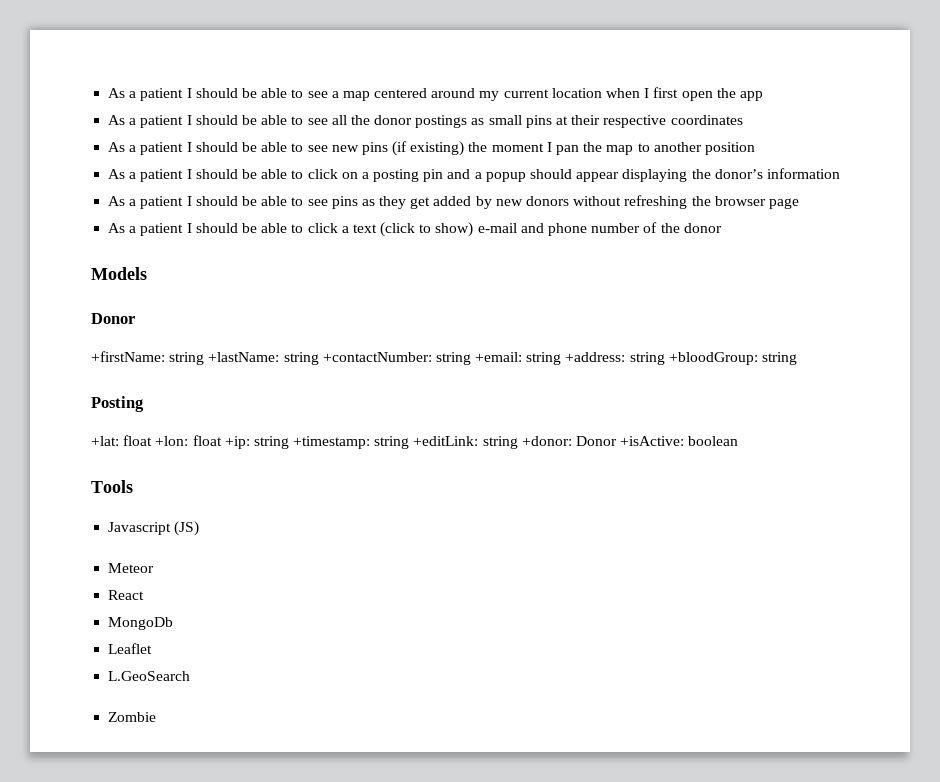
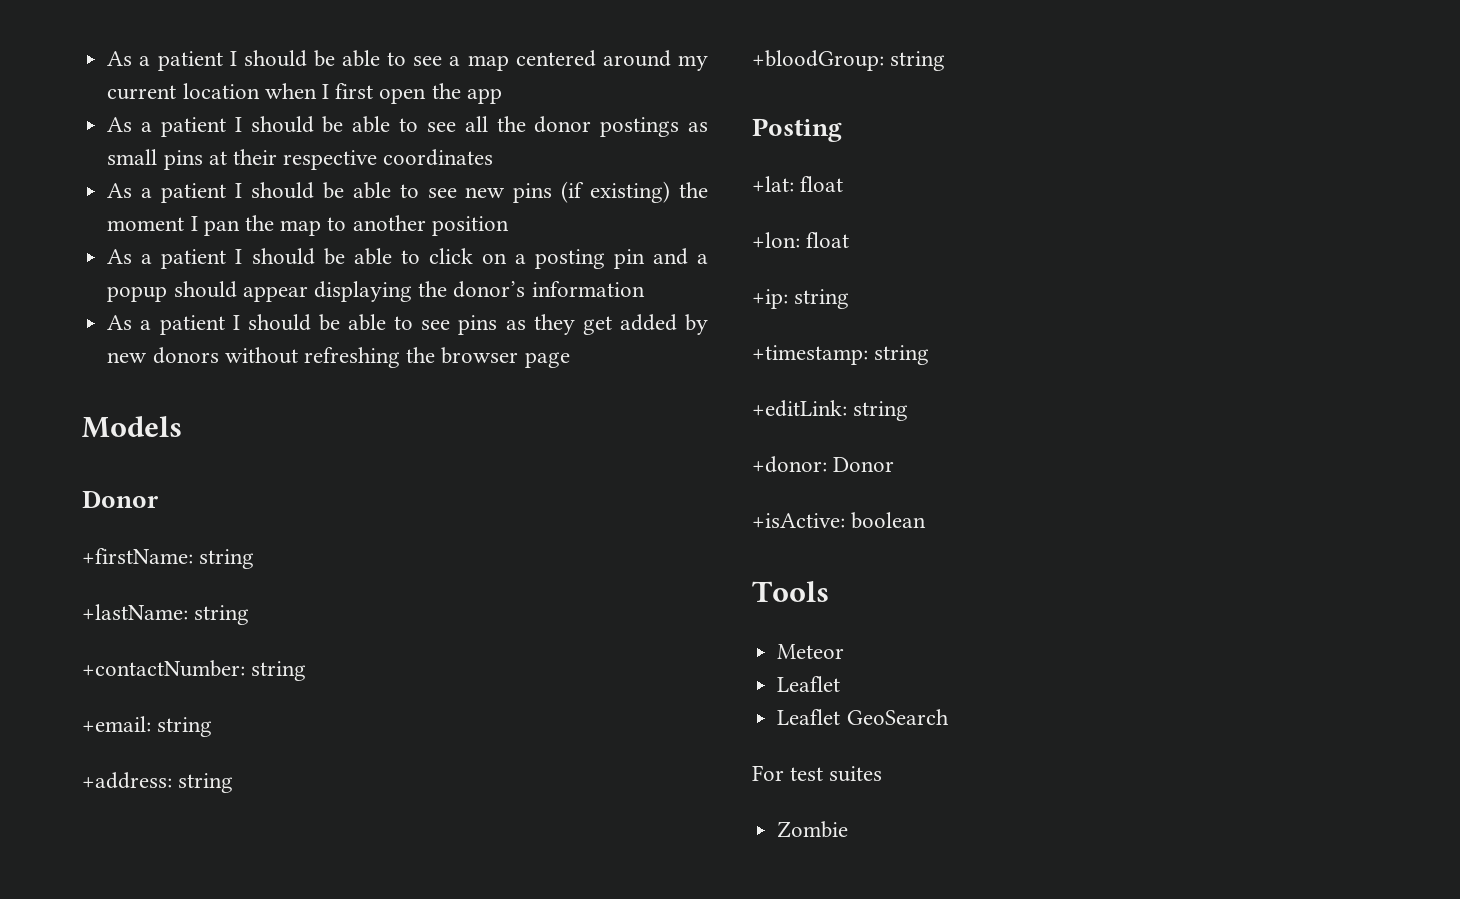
[108,222,722,237] // As a patient I should be able to click a text (click to show) e-mail and phone number of the donor -> (570, 360) none
(205, 358) none -> (255, 559) //
(319, 358) none -> (250, 615) //
(471, 358) none -> (307, 671) //
(562, 358) none -> (213, 727) //
(665, 358) none -> (234, 783) //
(153, 440) none -> (844, 184) //
(222, 440) none -> (850, 240) //
(289, 442) none -> (850, 299) //
(410, 442) none -> (930, 355) //
(518, 442) none -> (909, 411) //
(618, 441) none -> (895, 464) //
[108,521,200,536] // Javascript (JS) -> (829, 591) none
[108,590,145,600] [108,617,174,630] // React // MongoDb -> (845, 651) none
[108,671,191,681] L.GeoSearch -> [777,709,949,725] [752,765,883,782] Leaflet GeoSearch // For test suites

